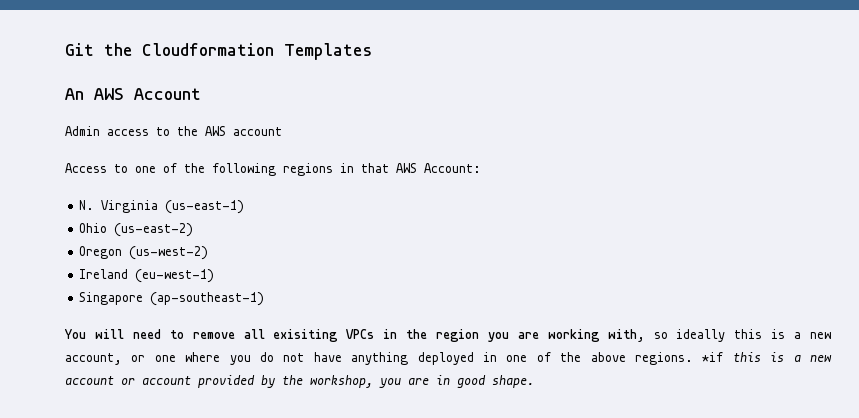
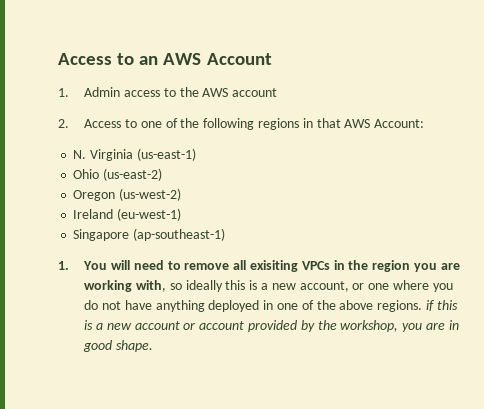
[65,43,372,60] [65,88,84,100] Git the Cloudformation Templates // An -> [58,53,159,65] Access to an
(201, 94) none -> [58,88,69,97] 1.
(282, 131) none -> [58,119,69,128] 2.
(265, 299) none -> [58,261,69,270] 1.
[702,352,724,362] *if -> [425,300,434,311] if

